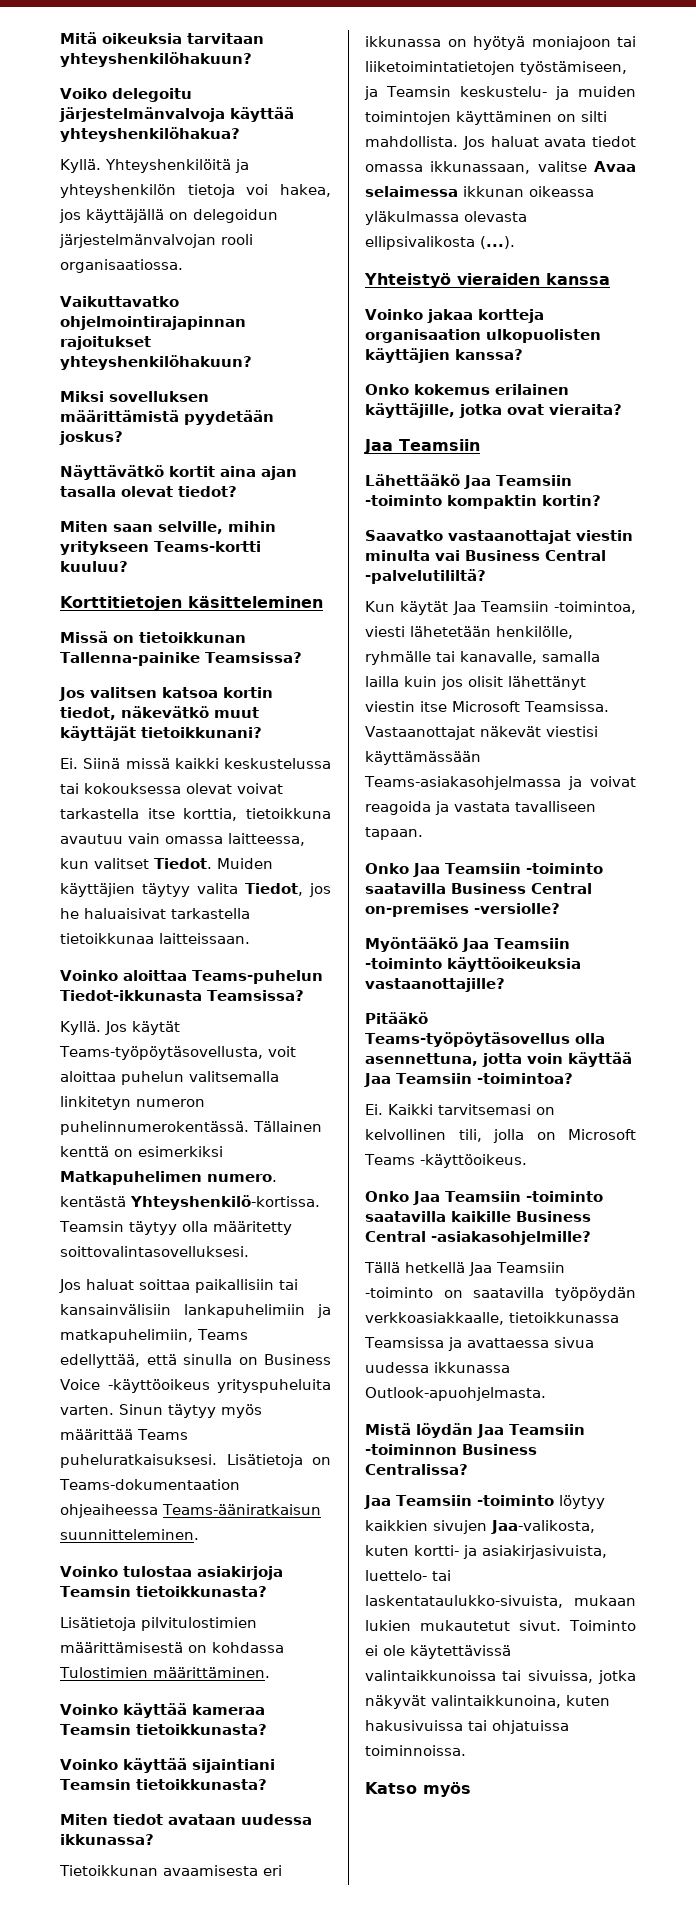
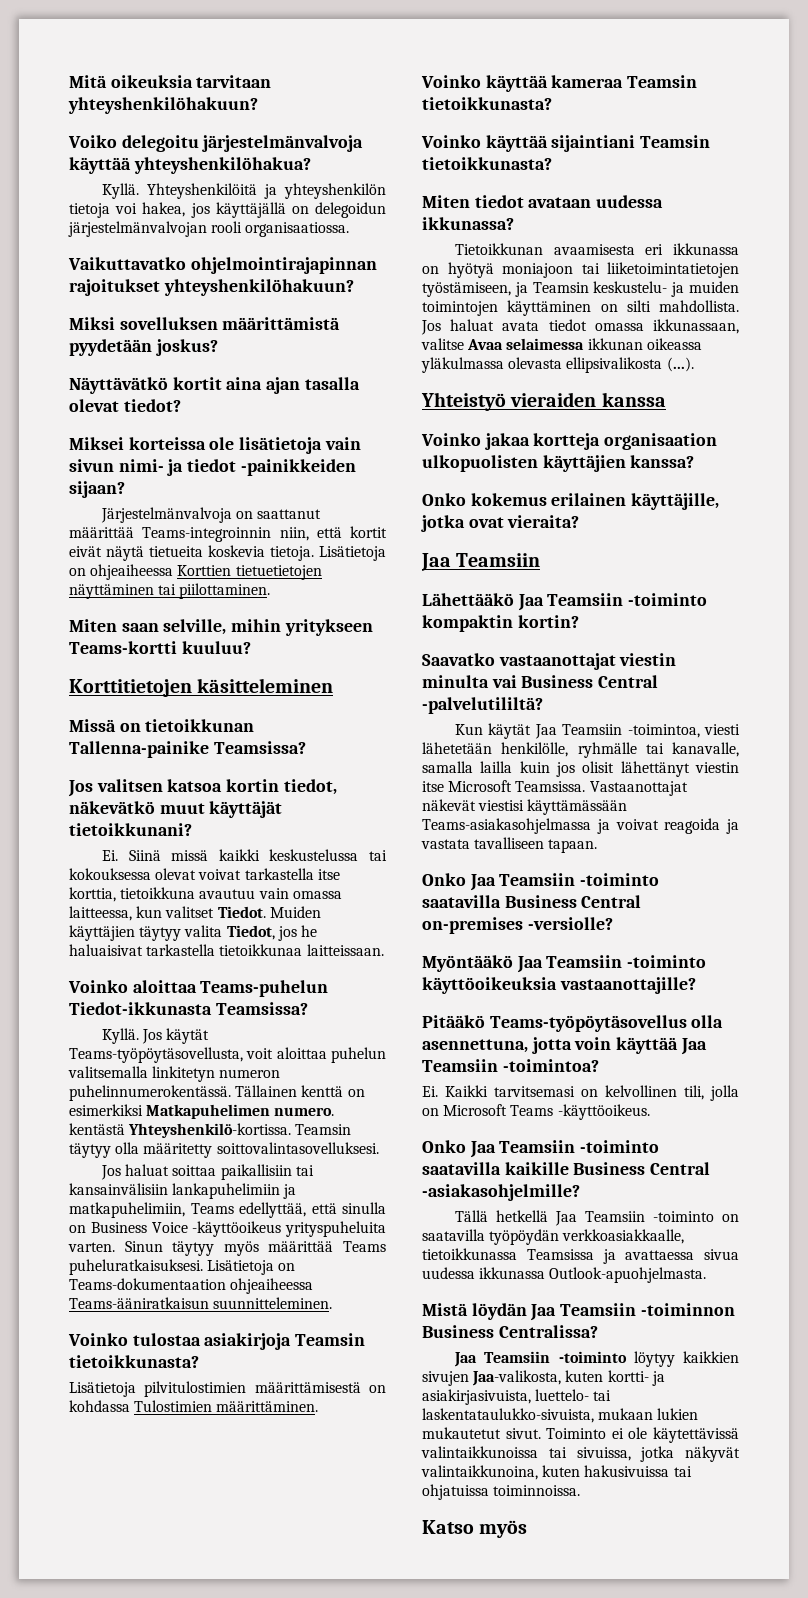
(237, 491) none -> [69,437,361,454] [69,459,356,476] [69,481,125,498] [101,507,322,523] [69,526,387,542] [69,545,386,561] [69,564,322,580] [69,583,271,599] // Miksei korteissa ole lisätietoja vain sivun nimi- ja tiedot -painikkeiden sijaan? // Järjestelmänvalvoja on saattanut määrittää Teams-integroinnin niin, että kortit eivät näytä tietueita koskevia tietoja. Lisätietoja on ohjeaiheessa Korttien tietuetietojen näyttäminen tai piilottaminen.

